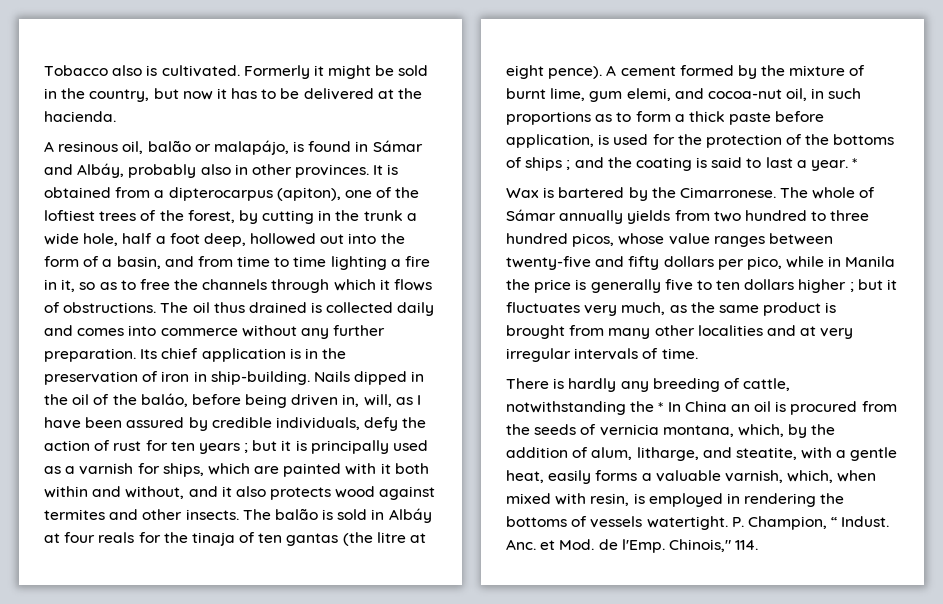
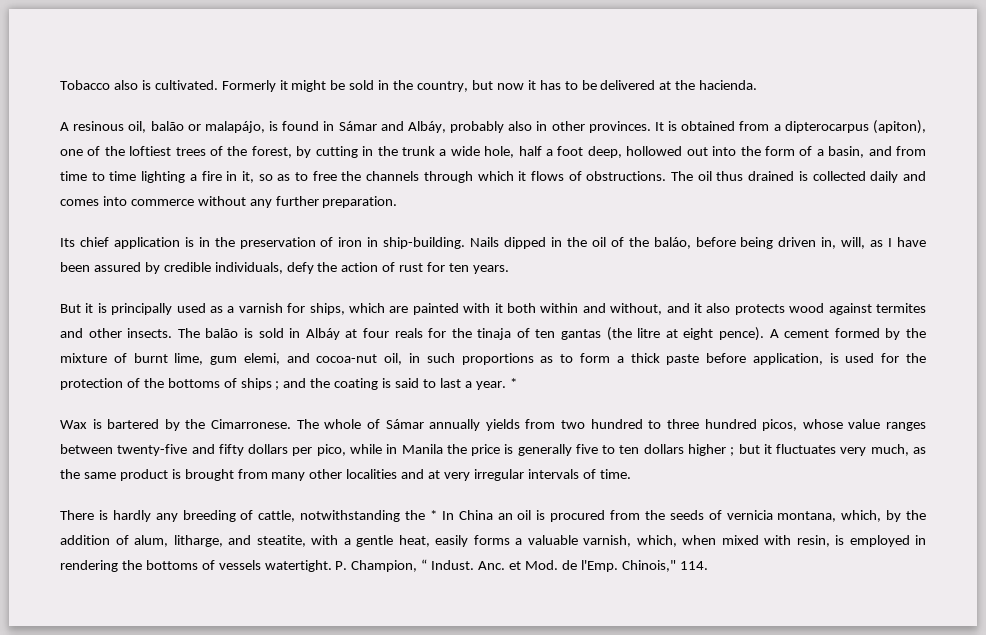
(136, 355) none -> (398, 202) //
[198,440,278,454] years ; but -> [472,265,509,274] [60,304,81,313] years. // But

